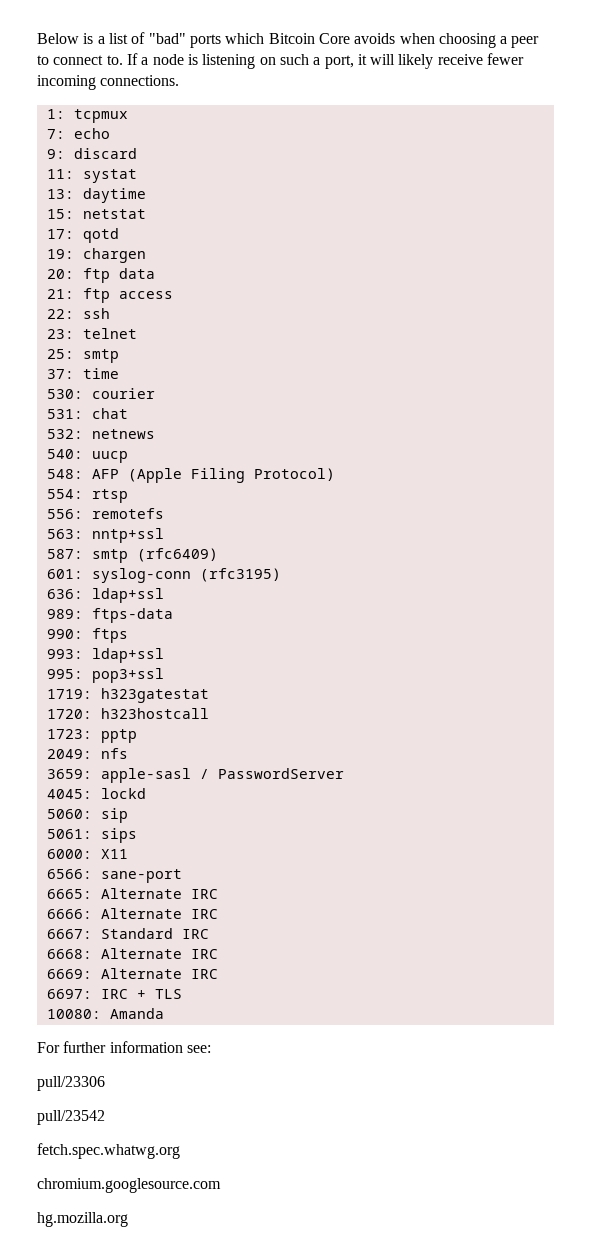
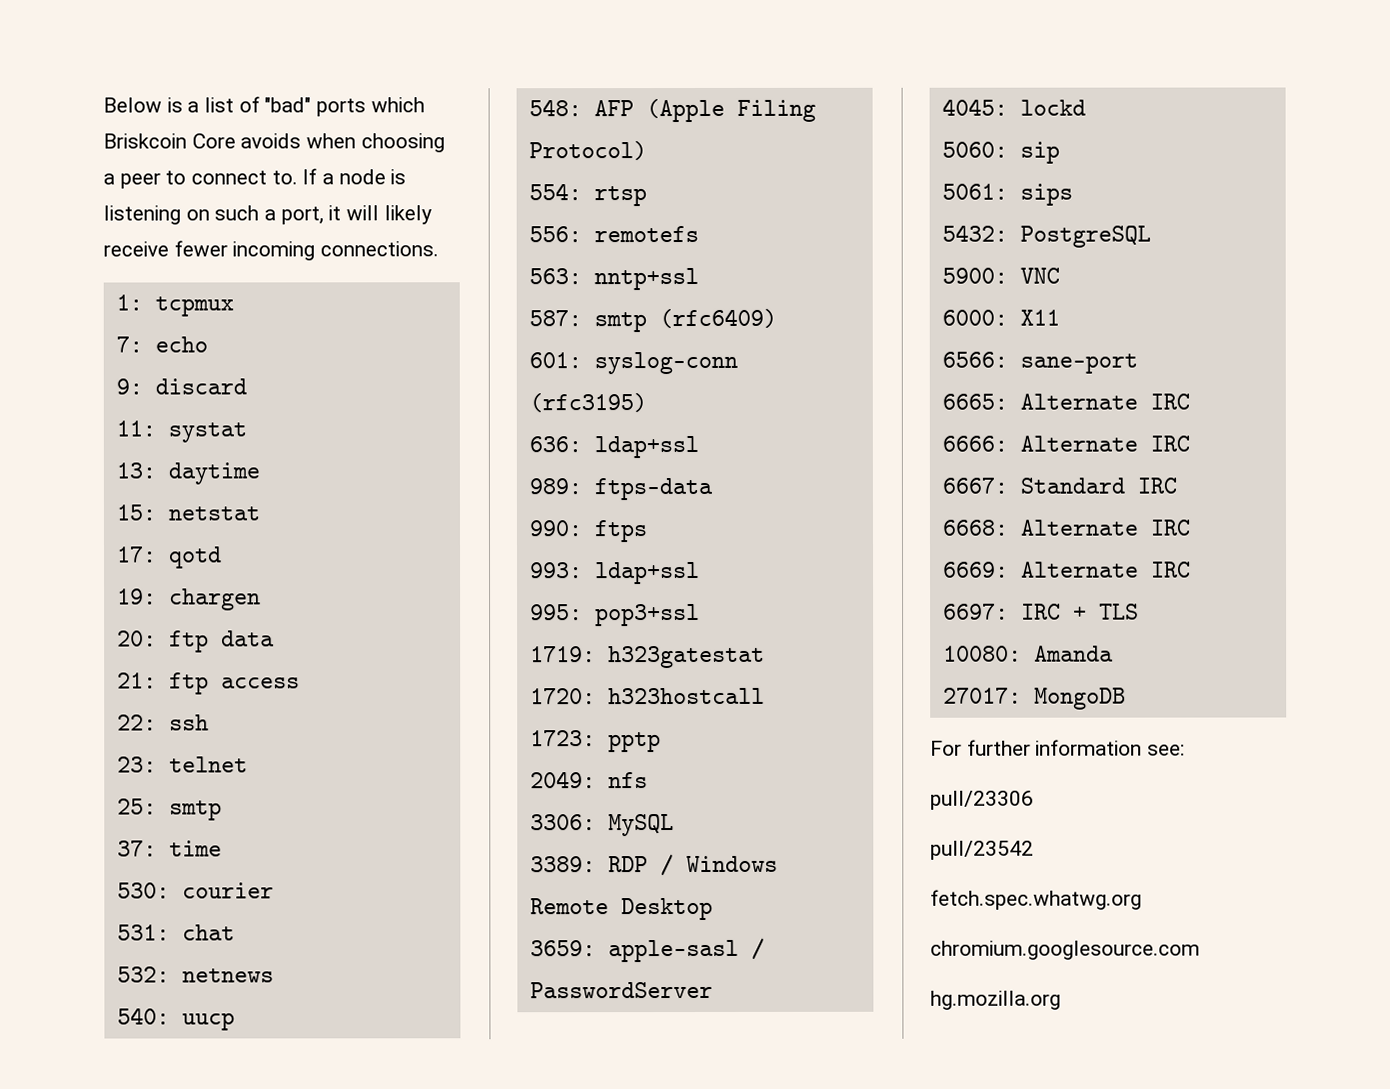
[268,33,315,44] Bitcoin -> [103,133,187,149] Briskcoin
(128, 753) none -> [529,814,674,837] [529,854,778,877] [529,897,713,921] // 3306: MySQL // 3389: RDP / Windows Remote Desktop
(137, 835) none -> [941,224,1151,248] [941,267,1060,284] // 5432: PostgreSQL // 5900: VNC
(164, 1013) none -> [942,687,1126,710] // 27017: MongoDB

